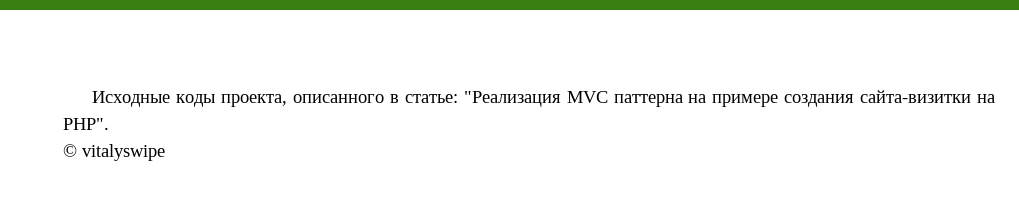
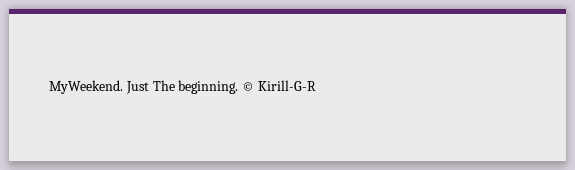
[92,90,996,107] [63,118,109,130] [63,144,165,161] Исходные коды проекта, описанного в статье: "Реализация MVC паттерна на примере создания сайта-визитки на PHP". // © vitalyswipe -> [49,80,316,94] MyWeekend. Just The beginning. © Kirill-G-R

